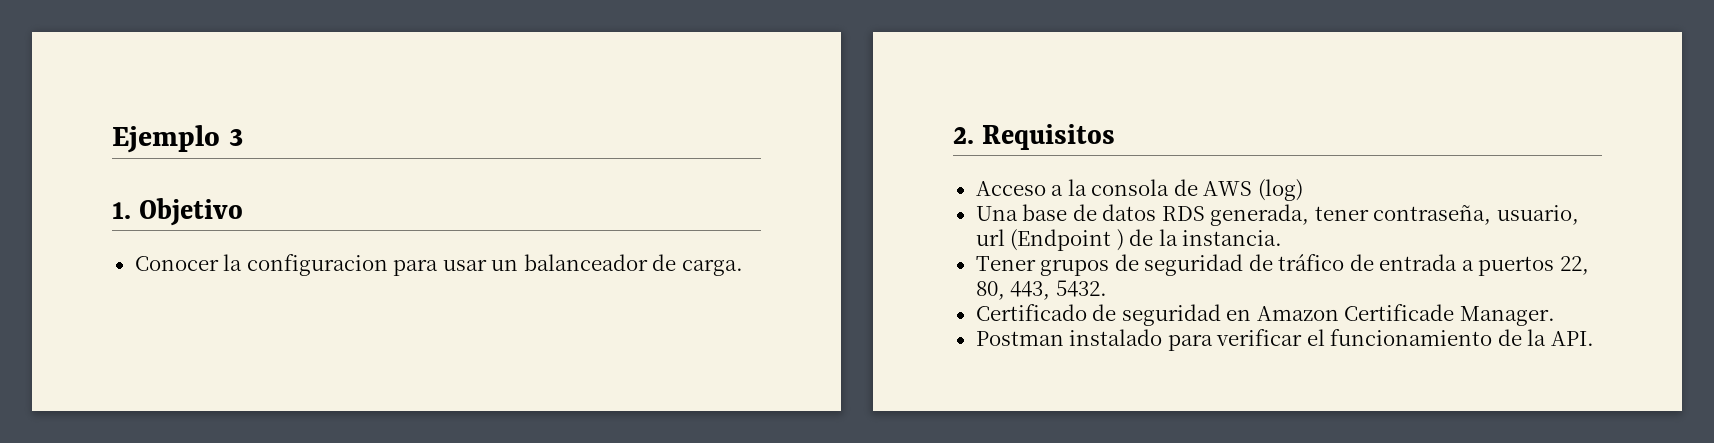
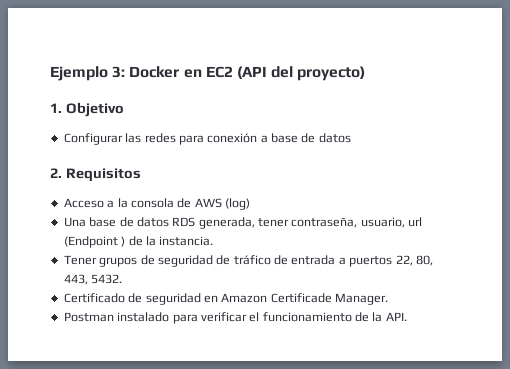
[228,129,243,146] [112,198,244,226] [134,254,743,276] 3 // 1. Objetivo // Conocer la configuracion para usar un balanceador de carga. -> [112,66,366,81] [50,102,124,117] [63,133,351,145] 3: Docker en EC2 (API del proyecto) // 1. Objetivo // Configurar las redes para conexión a base de datos

